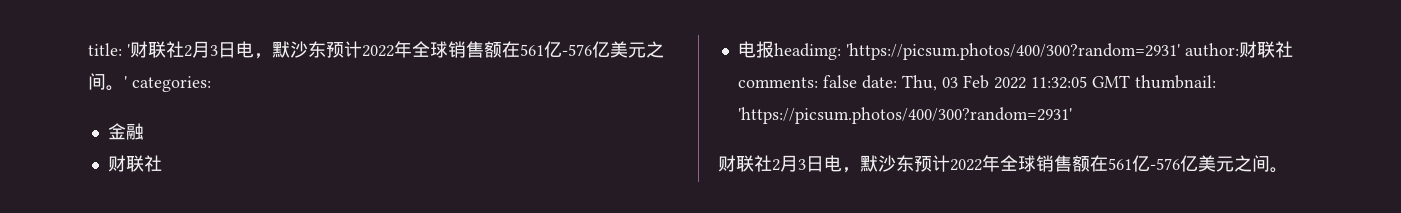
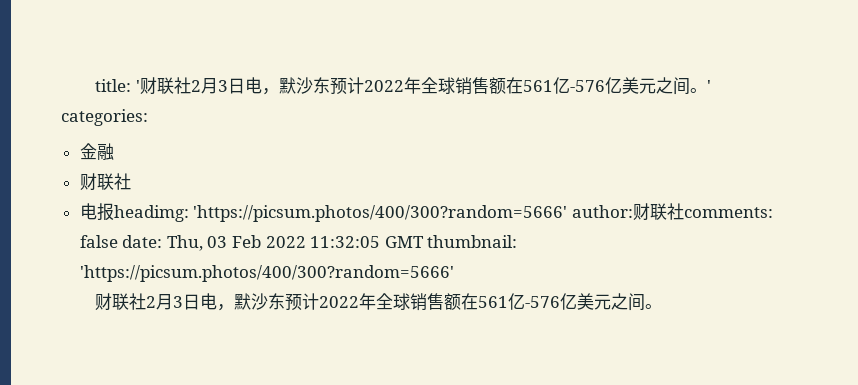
[845,43,1180,60] 'https://picsum.photos/400/300?random=2931' -> [193,205,568,222] 'https://picsum.photos/400/300?random=5666'
[737,107,1072,124] 'https://picsum.photos/400/300?random=2931' -> [79,265,454,282] 'https://picsum.photos/400/300?random=5666'

